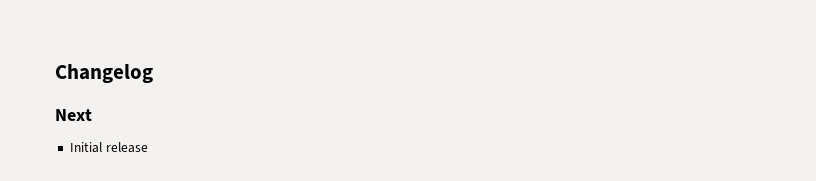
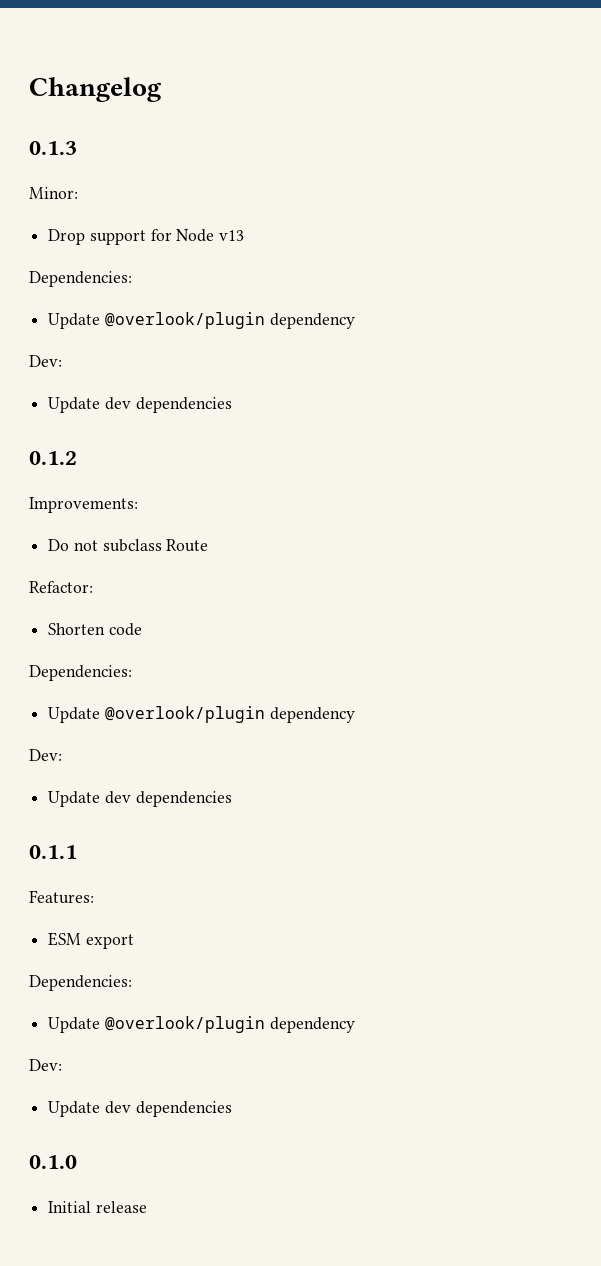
[55,109,92,121] Next -> [29,141,77,155] [29,187,78,199] [48,229,245,245] [29,271,132,287] [48,312,355,329] [29,355,62,367] [48,397,232,413] [29,451,77,465] [29,497,138,513] [48,539,209,552] [29,581,93,593] [48,623,142,636] [29,665,132,681] [48,706,355,723] [29,749,62,761] [48,791,232,807] [29,845,77,859] [29,890,94,904] [48,932,134,949] [29,975,132,991] [48,1016,355,1033] [29,1059,62,1071] [48,1101,232,1117] [29,1155,77,1169] 0.1.3 // Minor: // Drop support for Node v13 // Dependencies: // Update @overlook/plugin dependency // Dev: // Update dev dependencies // 0.1.2 // Improvements: // Do not subclass Route // Refactor: // Shorten code // Dependencies: // Update @overlook/plugin dependency // Dev: // Update dev dependencies // 0.1.1 // Features: // ESM export // Dependencies: // Update @overlook/plugin dependency // Dev: // Update dev dependencies // 0.1.0

